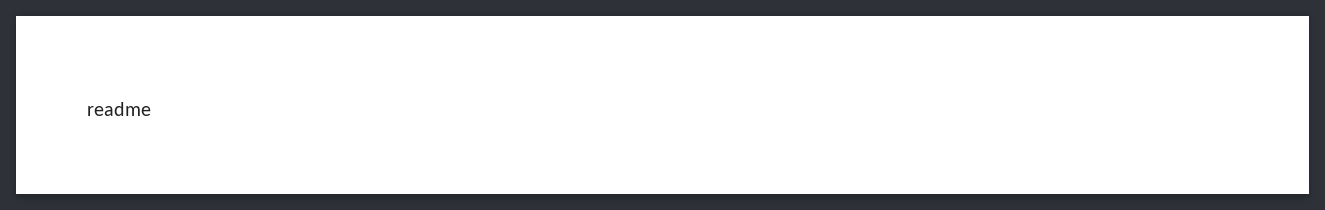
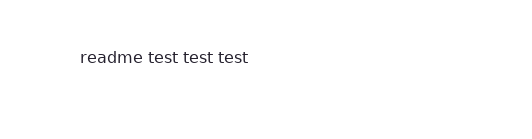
(151, 109) none -> [148,52,248,63] test test test

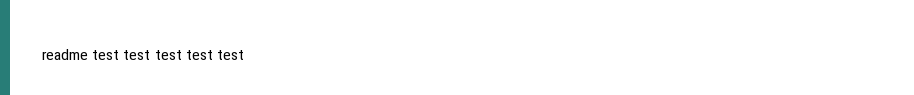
(248, 57) none -> [185,50,244,60] test test

